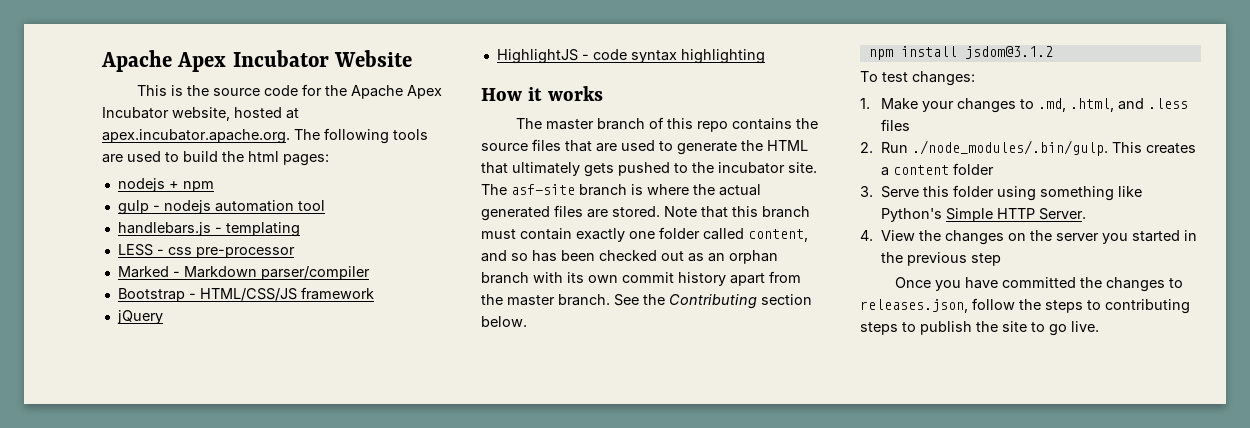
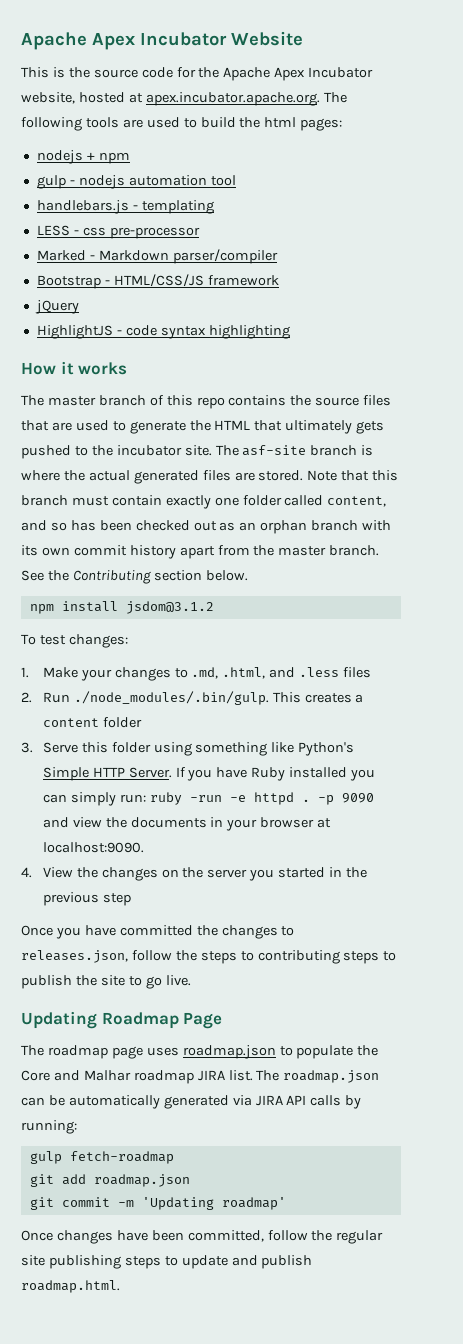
(1086, 214) none -> [175,767,376,781] [42,792,374,806] [42,817,332,831] [42,842,144,853] If you have Ruby installed you can simply run: ruby -run -e httpd . -p 9090 and view the documents in your browser at localhost:9090.
(1099, 326) none -> [21,1011,223,1029] [21,1045,379,1059] [21,1070,380,1084] [21,1095,362,1109] [21,1120,77,1134] [29,1151,174,1164] [29,1174,190,1187] [29,1197,286,1210] [21,1230,384,1244] [21,1255,313,1269] [21,1280,120,1293] // Updating Roadmap Page // The roadmap page uses roadmap.json to populate the Core and Malhar roadmap JIRA list. The roadmap.json can be automatically generated via JIRA API calls by running: // gulp fetch-roadmap // git add roadmap.json // git commit -m 'Updating roadmap' // Once changes have been committed, follow the regular site publishing steps to update and publish roadmap.html.

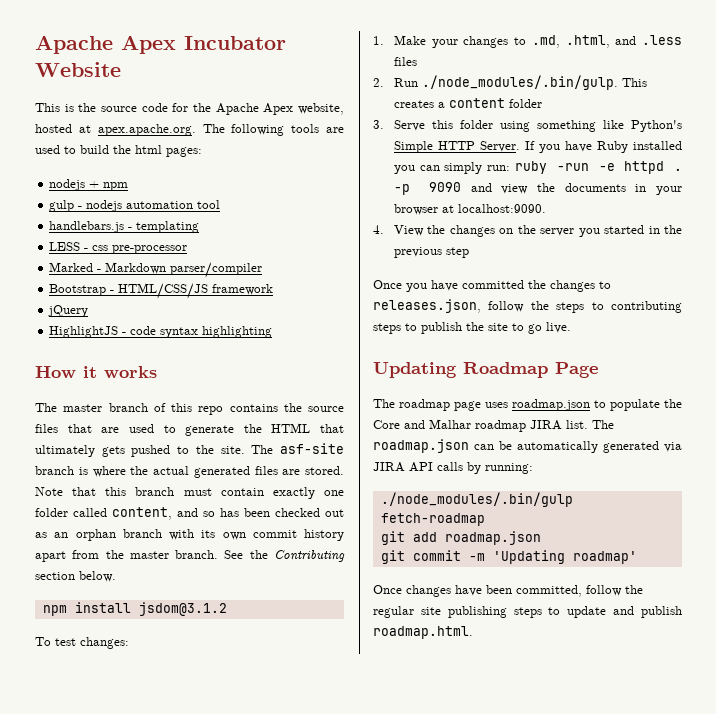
[308,67,374,78] Incubator -> (294, 109) none
[145,92,320,106] apex.incubator.apache.org. -> [97,124,196,136] apex.apache.org.
[116,445,182,456] incubator -> (214, 449) none
[29,1151,62,1164] gulp -> [380,492,573,507] ./node_modules/.bin/gulp

